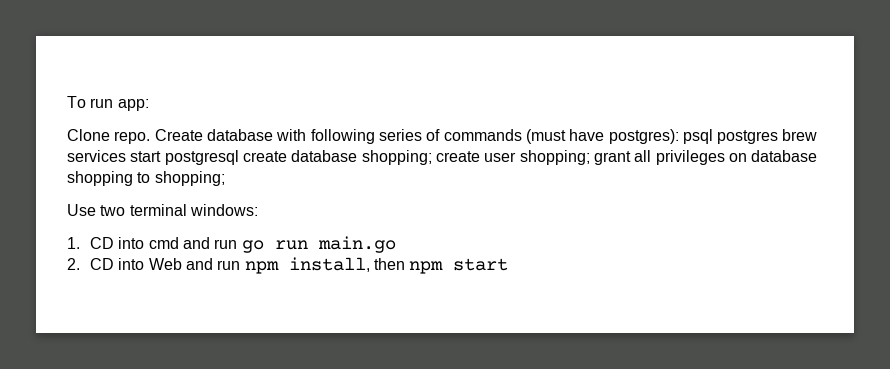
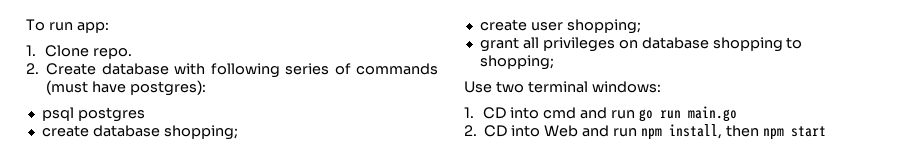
(149, 105) none -> [26,45,36,56] 1.
(151, 137) none -> [26,63,39,74] // 2.
(679, 136) none -> (207, 88) //
[782,129,818,141] [67,150,239,165] brew services start postgresql -> (145, 114) //
(432, 157) none -> (238, 132) //
(590, 157) none -> (641, 26) //

